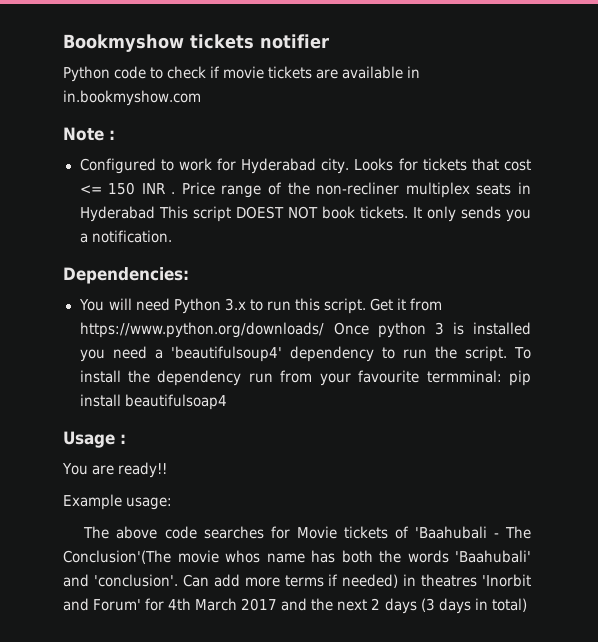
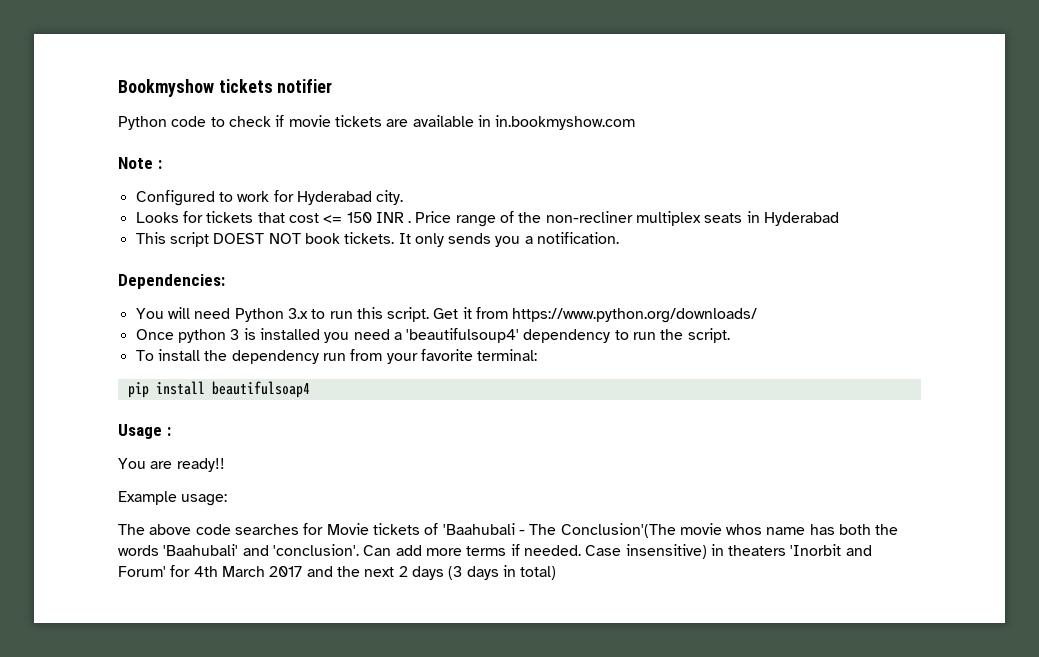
(350, 166) none -> (404, 197) //
(155, 214) none -> (840, 219) //
(325, 330) none -> (758, 315) //
(507, 354) none -> (730, 335) //
[358,370,502,383] favourite termminal: -> [420,349,538,361] favorite terminal: //
[342,574,478,588] needed) in theatres -> [523,544,787,559] needed. Case insensitive) in theaters

